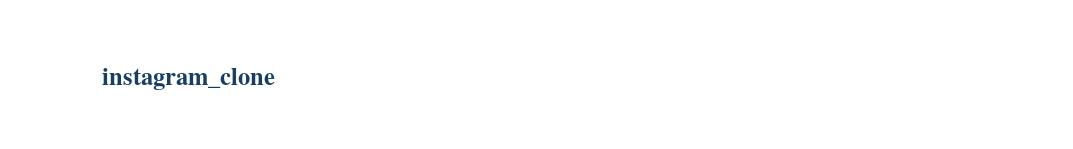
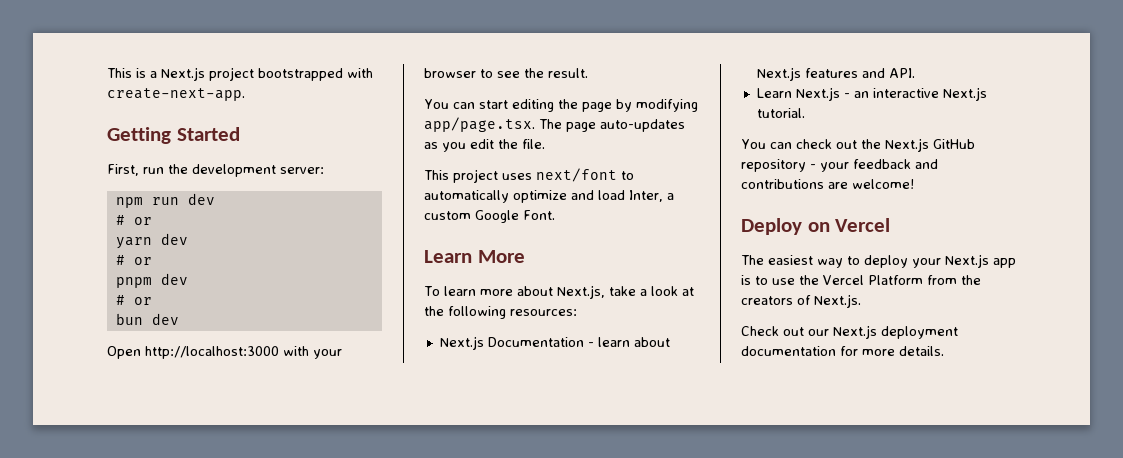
[102,68,275,90] instagram_clone -> [107,67,373,81] [107,88,245,101] [107,127,240,144] [107,164,324,177] [115,193,215,208] [115,215,152,225] [115,233,188,249] [115,255,152,265] [115,273,188,288] [115,295,152,305] [115,313,179,325] [107,346,342,359] [424,68,588,78] [424,99,698,112] [424,117,685,132] [424,139,545,152] [424,168,634,183] [424,190,674,203] [424,210,555,223] [424,250,525,263] [424,285,694,299] [424,306,577,319] [439,336,670,350] [756,67,915,81] [756,87,987,101] [756,108,805,118] [741,138,975,152] [741,159,938,172] [741,179,914,189] [741,218,891,235] [741,254,1016,268] [741,275,981,285] [741,294,861,308] [741,325,958,339] [741,346,944,356] This is a Next.js project bootstrapped with create-next-app. // Getting Started // First, run the development server: // npm run dev // # or // yarn dev // # or // pnpm dev // # or // bun dev // Open http://localhost:3000 with your browser to see the result. // You can start editing the page by modifying app/page.tsx. The page auto-updates as you edit the file. // This project uses next/font to automatically optimize and load Inter, a custom Google Font. // Learn More // To learn more about Next.js, take a look at the following resources: // Next.js Documentation - learn about Next.js features and API. // Learn Next.js - an interactive Next.js tutorial. // You can check out the Next.js GitHub repository - your feedback and contributions are welcome! // Deploy on Vercel // The easiest way to deploy your Next.js app is to use the Vercel Platform from the creators of Next.js. // Check out our Next.js deployment documentation for more details.

